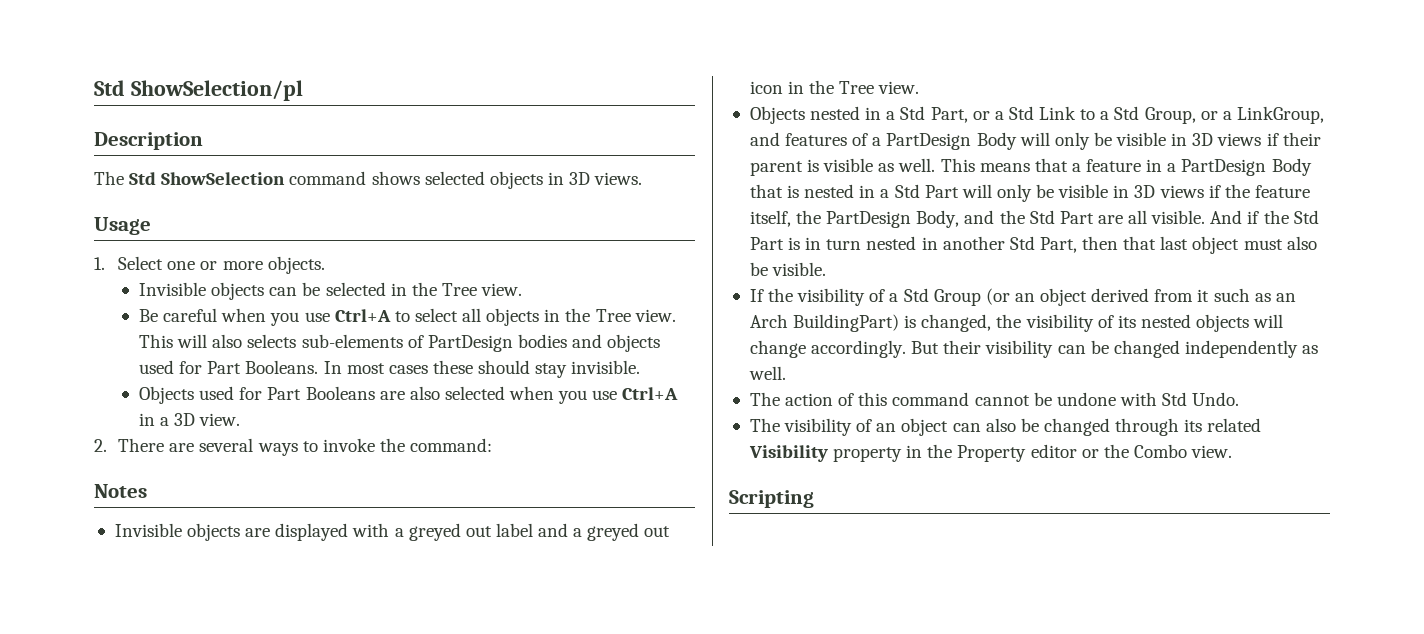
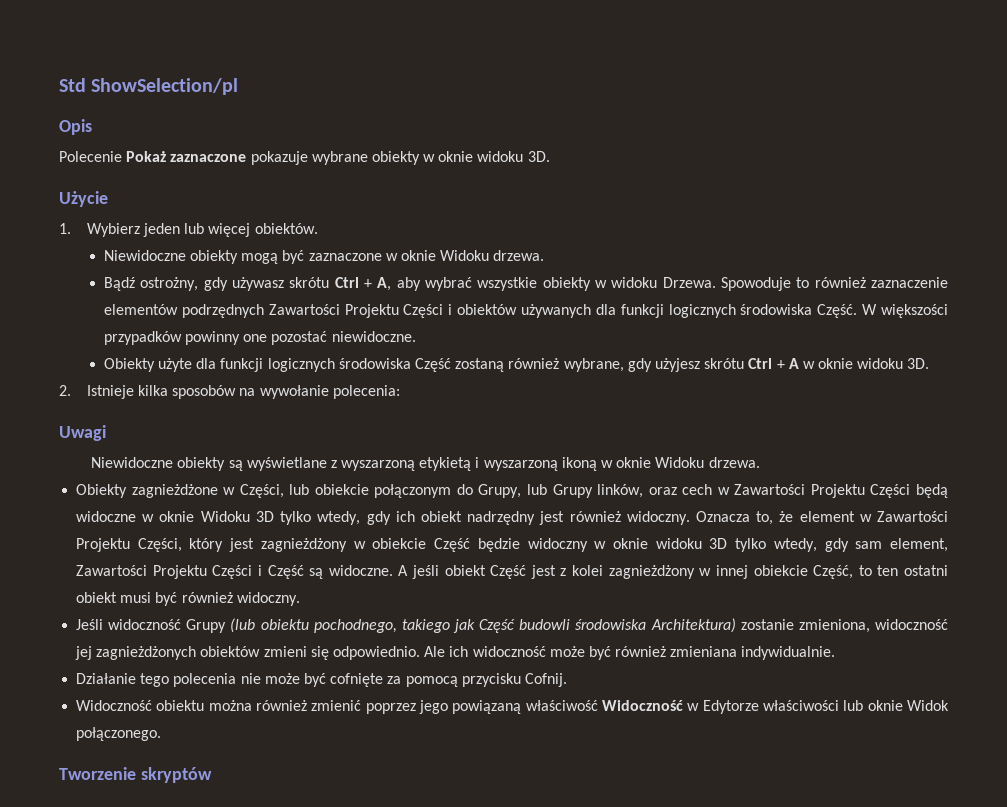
[94,132,203,150] [94,171,643,189] [94,217,151,235] [94,256,325,274] [139,282,523,300] [139,308,676,326] [139,334,661,352] [139,360,641,378] [139,386,679,404] [139,413,241,426] [94,438,493,456] [94,484,147,498] [114,523,671,541] [749,80,920,94] [749,106,1324,124] [749,132,1321,150] [749,158,1312,176] [749,184,1310,202] [749,210,1319,228] [749,236,1317,254] [749,262,827,276] [749,288,1296,306] [749,314,1284,332] [749,340,1319,358] [748,366,786,380] [749,392,1240,406] [749,418,1262,436] [748,444,1233,462] [729,490,814,508] Description // The Std ShowSelection command shows selected objects in 3D views. // Usage // 1. Select one or more objects. // Invisible objects can be selected in the Tree view. // Be careful when you use Ctrl+A to select all objects in the Tree view. This will also selects sub-elements of PartDesign bodies and objects used for Part Booleans. In most cases these should stay invisible. // Objects used for Part Booleans are also selected when you use Ctrl+A in a 3D view. // 2. There are several ways to invoke the command: // Notes // Invisible objects are displayed with a greyed out label and a greyed out icon in the Tree view. // Objects nested in a Std Part, or a Std Link to a Std Group, or a LinkGroup, and features of a PartDesign Body will only be visible in 3D views if their parent is visible as well. This means that a feature in a PartDesign Body that is nested in a Std Part will only be visible in 3D views if the feature itself, the PartDesign Body, and the Std Part are all visible. And if the Std Part is in turn nested in another Std Part, then that last object must also be visible. // If the visibility of a Std Group (or an object derived from it such as an Arch BuildingPart) is changed, the visibility of its nested objects will change accordingly. But their visibility can be changed independently as well. // The action of this command cannot be undone with Std Undo. // The visibility of an object can also be changed through its related Visibility property in the Property editor or the Combo view. // Scripting -> [59,119,92,135] [59,151,550,165] [59,191,108,207] [59,223,318,237] [103,250,545,264] [103,277,948,291] [103,304,949,318] [103,331,416,345] [103,358,930,372] [59,385,400,399] [59,425,106,441] [91,457,760,471] [76,484,949,498] [76,511,949,525] [76,538,948,552] [76,565,949,579] [76,592,300,606] [76,618,949,633] [75,646,836,660] [76,673,567,687] [76,700,950,714] [76,727,162,741] [59,767,212,783] Opis // Polecenie Pokaż zaznaczone pokazuje wybrane obiekty w oknie widoku 3D. // Użycie // 1. Wybierz jeden lub więcej obiektów. // Niewidoczne obiekty mogą być zaznaczone w oknie Widoku drzewa. // Bądź ostrożny, gdy używasz skrótu Ctrl + A, aby wybrać wszystkie obiekty w widoku Drzewa. Spowoduje to również zaznaczenie elementów podrzędnych Zawartości Projektu Części i obiektów używanych dla funkcji logicznych środowiska Część. W większości przypadków powinny one pozostać niewidoczne. // Obiekty użyte dla funkcji logicznych środowiska Część zostaną również wybrane, gdy użyjesz skrótu Ctrl + A w oknie widoku 3D. // 2. Istnieje kilka sposobów na wywołanie polecenia: // Uwagi // Niewidoczne obiekty są wyświetlane z wyszarzoną etykietą i wyszarzoną ikoną w oknie Widoku drzewa. // Obiekty zagnieżdżone w Części, lub obiekcie połączonym do Grupy, lub Grupy linków, oraz cech w Zawartości Projektu Części będą widoczne w oknie Widoku 3D tylko wtedy, gdy ich obiekt nadrzędny jest również widoczny. Oznacza to, że element w Zawartości Projektu Części, który jest zagnieżdżony w obiekcie Część będzie widoczny w oknie widoku 3D tylko wtedy, gdy sam element, Zawartości Projektu Części i Część są widoczne. A jeśli obiekt Część jest z kolei zagnieżdżony w innej obiekcie Część, to ten ostatni obiekt musi być również widoczny. // Jeśli widoczność Grupy (lub obiektu pochodnego, takiego jak Część budowli środowiska Architektura) zostanie zmieniona, widoczność jej zagnieżdżonych obiektów zmieni się odpowiednio. Ale ich widoczność może być również zmieniana indywidualnie. // Działanie tego polecenia nie może być cofnięte za pomocą przycisku Cofnij. // Widoczność obiektu można również zmienić poprzez jego powiązaną właściwość Widoczność w Edytorze właściwości lub oknie Widok połączonego. // Tworzenie skryptów

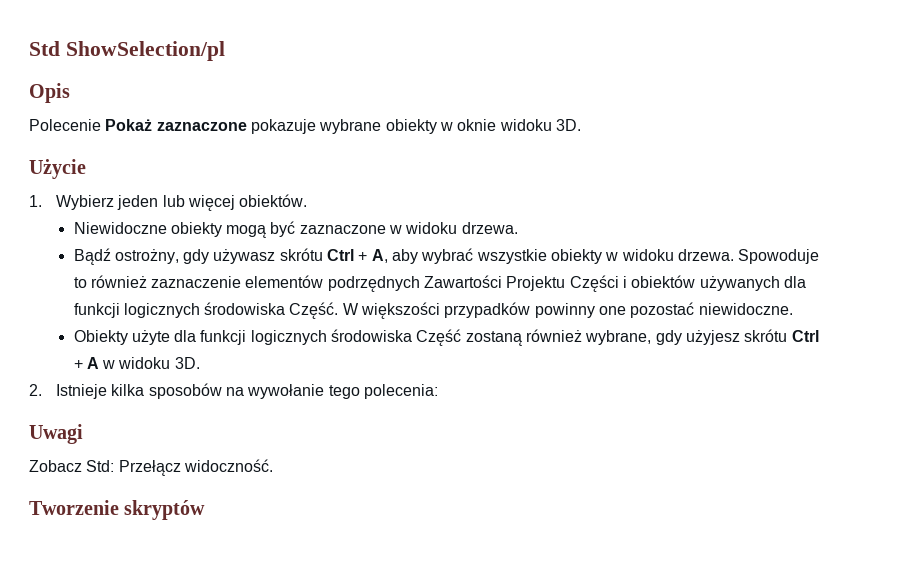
[401,250,490,261] oknie Widoku -> [405,222,458,234] widoku
[662,277,716,288] Drzewa. -> [678,249,735,261] drzewa.
[818,358,854,369] oknie -> (116, 364) none
(329, 392) none -> [328,385,360,399] tego
[91,457,760,471] [76,484,949,498] [76,511,949,525] [76,538,948,552] [76,565,949,579] [76,592,300,606] [76,618,949,633] [75,646,836,660] [76,673,567,687] [76,700,950,714] [76,727,162,741] Niewidoczne obiekty są wyświetlane z wyszarzoną etykietą i wyszarzoną ikoną w oknie Widoku drzewa. // Obiekty zagnieżdżone w Części, lub obiekcie połączonym do Grupy, lub Grupy linków, oraz cech w Zawartości Projektu Części będą widoczne w oknie Widoku 3D tylko wtedy, gdy ich obiekt nadrzędny jest również widoczny. Oznacza to, że element w Zawartości Projektu Części, który jest zagnieżdżony w obiekcie Część będzie widoczny w oknie widoku 3D tylko wtedy, gdy sam element, Zawartości Projektu Części i Część są widoczne. A jeśli obiekt Część jest z kolei zagnieżdżony w innej obiekcie Część, to ten ostatni obiekt musi być również widoczny. // Jeśli widoczność Grupy (lub obiektu pochodnego, takiego jak Część budowli środowiska Architektura) zostanie zmieniona, widoczność jej zagnieżdżonych obiektów zmieni się odpowiednio. Ale ich widoczność może być również zmieniana indywidualnie. // Działanie tego polecenia nie może być cofnięte za pomocą przycisku Cofnij. // Widoczność obiektu można również zmienić poprzez jego powiązaną właściwość Widoczność w Edytorze właściwości lub oknie Widok połączonego. -> [29,459,273,476] Zobacz Std: Przełącz widoczność.

